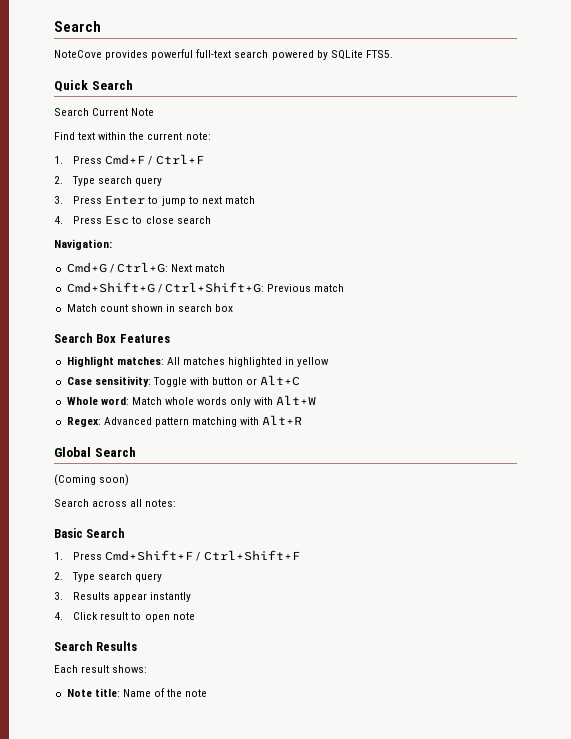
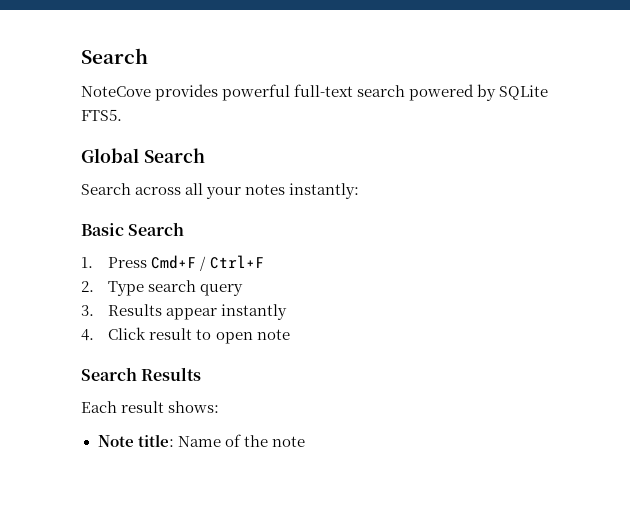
[54,80,88,92] Quick -> [81,148,139,163] Global
[92,108,155,116] [54,132,211,140] Current Note // Find text within the current note: -> [135,183,360,199] [81,222,185,236] across all your notes instantly: // Basic Search
[54,195,255,206] [54,215,211,225] [54,239,112,250] [66,262,226,273] [66,282,345,293] [66,304,234,312] [54,333,170,343] [66,356,330,367] [66,375,301,387] [66,395,317,407] [66,415,303,427] [54,447,136,457] [54,474,130,486] [54,499,177,507] [54,528,126,538] [54,550,300,561] [54,572,163,582] // 3. Press Enter to jump to next match // 4. Press Esc to close search // Navigation: // Cmd+G / Ctrl+G: Next match // Cmd+Shift+G / Ctrl+Shift+G: Previous match // Match count shown in search box // Search Box Features // Highlight matches: All matches highlighted in yellow // Case sensitivity: Toggle with button or Alt+C // Whole word: Match whole words only with Alt+W // Regex: Advanced pattern matching with Alt+R // Global Search // (Coming soon) // Search across all notes: // Basic Search // 1. Press Cmd+Shift+F / Ctrl+Shift+F // 2. Type search query -> (244, 290) none

